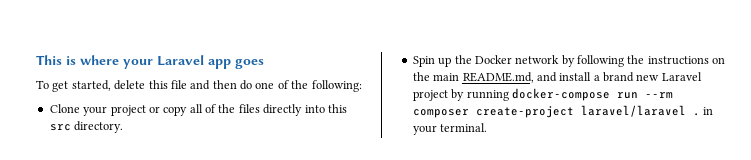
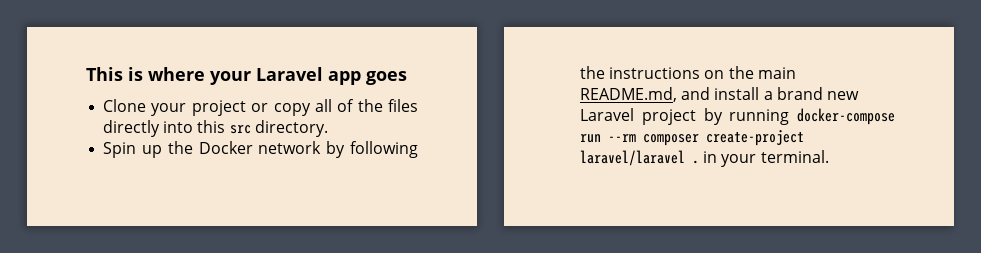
[36,80,362,92] // To get started, delete this file and then do one of the following: -> (407, 78) none

